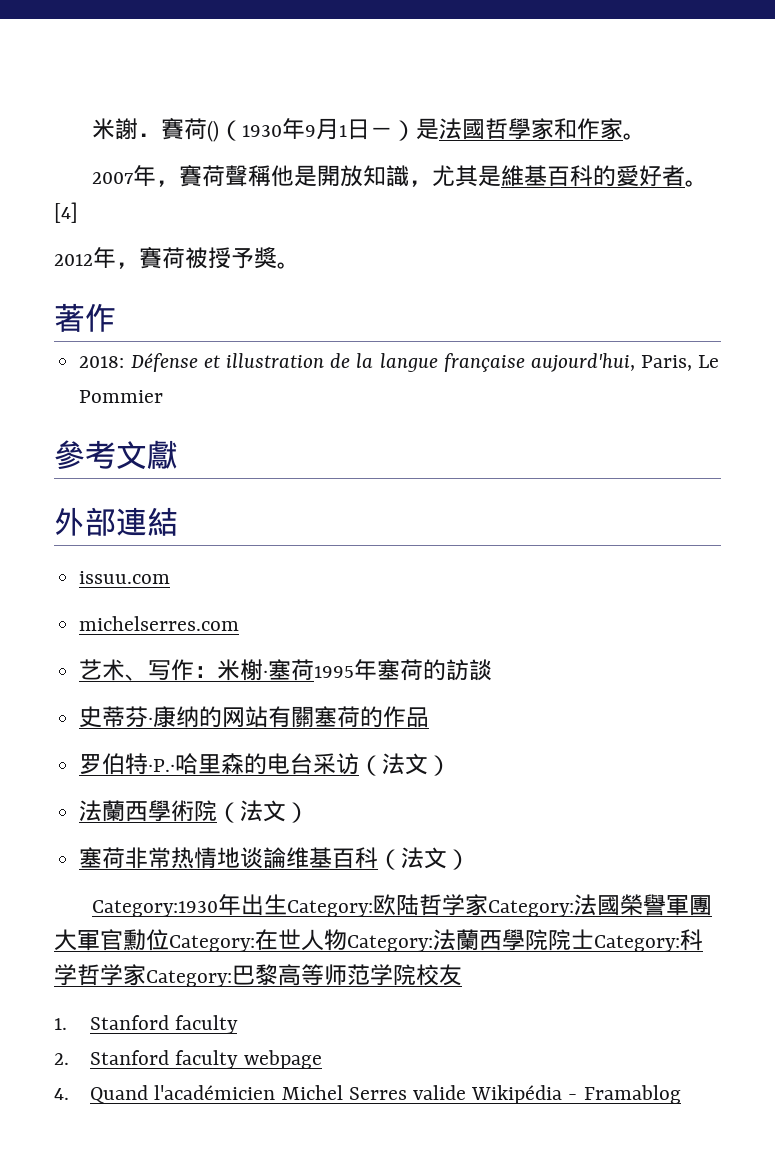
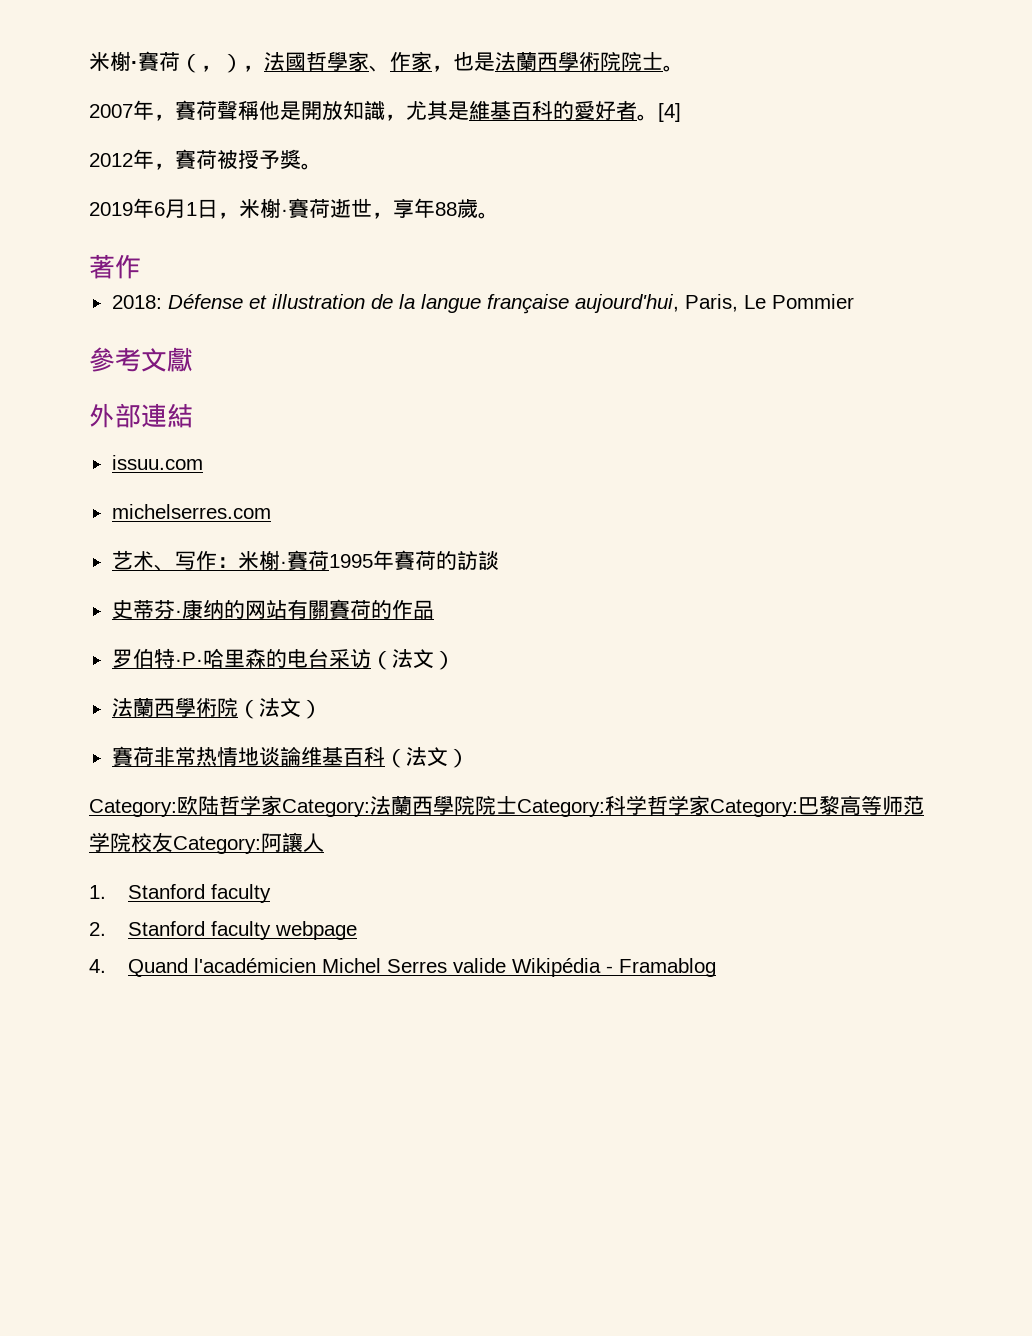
[92,117,624,142] 米謝．賽荷()（1930年9月1日－）是法國哲學家和作家 -> [89,51,663,73] 米榭·賽荷（，），法國哲學家、作家，也是法蘭西學術院院士
(300, 265) none -> [89,198,499,219] // 2019年6月1日，米榭·賽荷逝世，享年88歲。
[268,659,292,680] 塞 -> [286,550,308,571] 賽
[377,659,401,680] 塞 -> [393,550,415,571] 賽
[314,706,338,727] 塞 -> [328,599,350,620] 賽
[148,759,176,772] ·P.· -> [174,652,203,666] ·P·
[79,847,103,868] 塞 -> [111,746,133,767] 賽
[92,894,288,917] Category:1930年出生 -> (469, 758) none
[597,894,713,916] [54,929,456,952] 國榮譽軍團大軍官勳位Category:在世人物Category:法 -> (391, 805) none
(462, 975) none -> [173,832,324,854] Category:阿讓人

